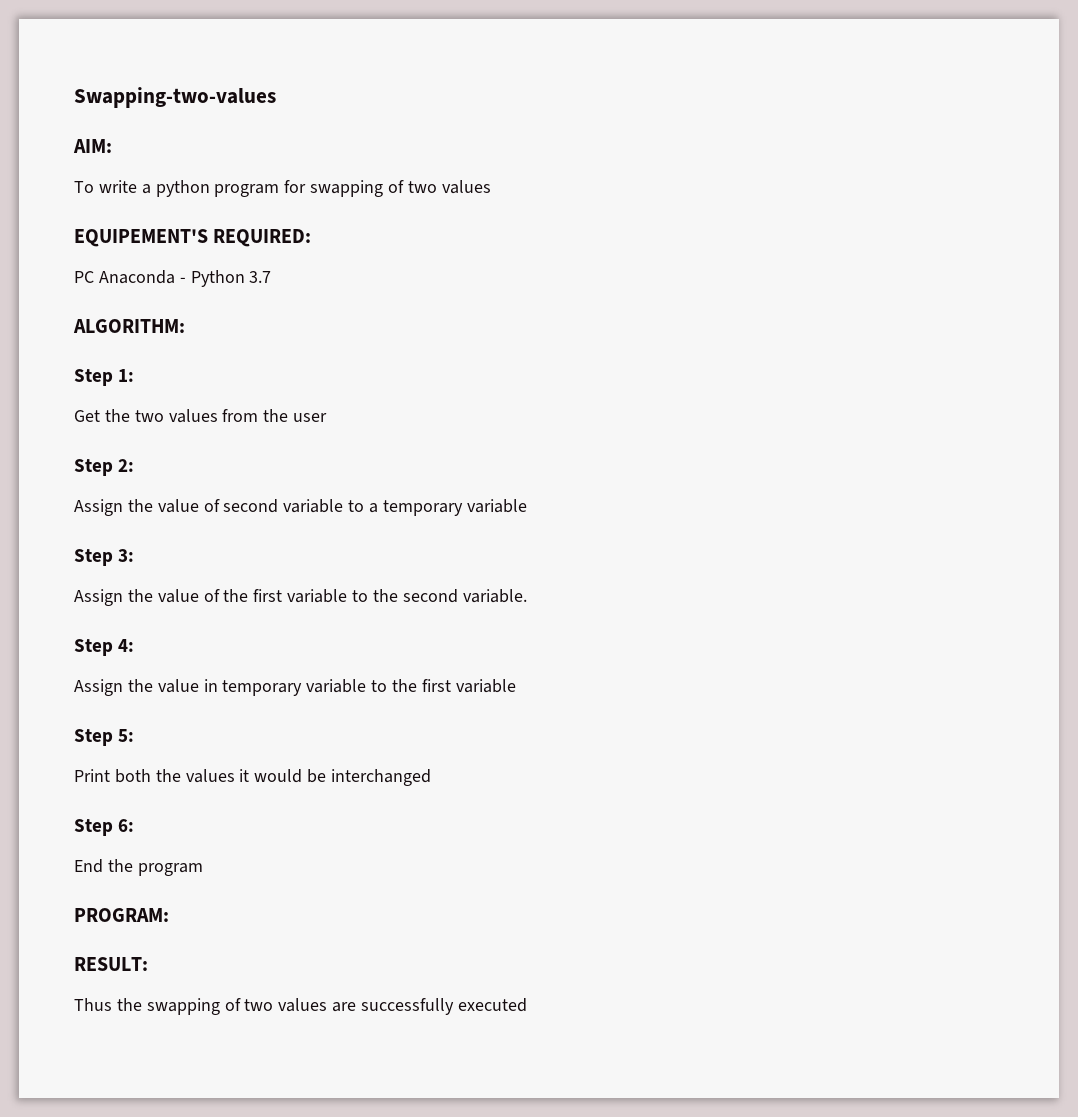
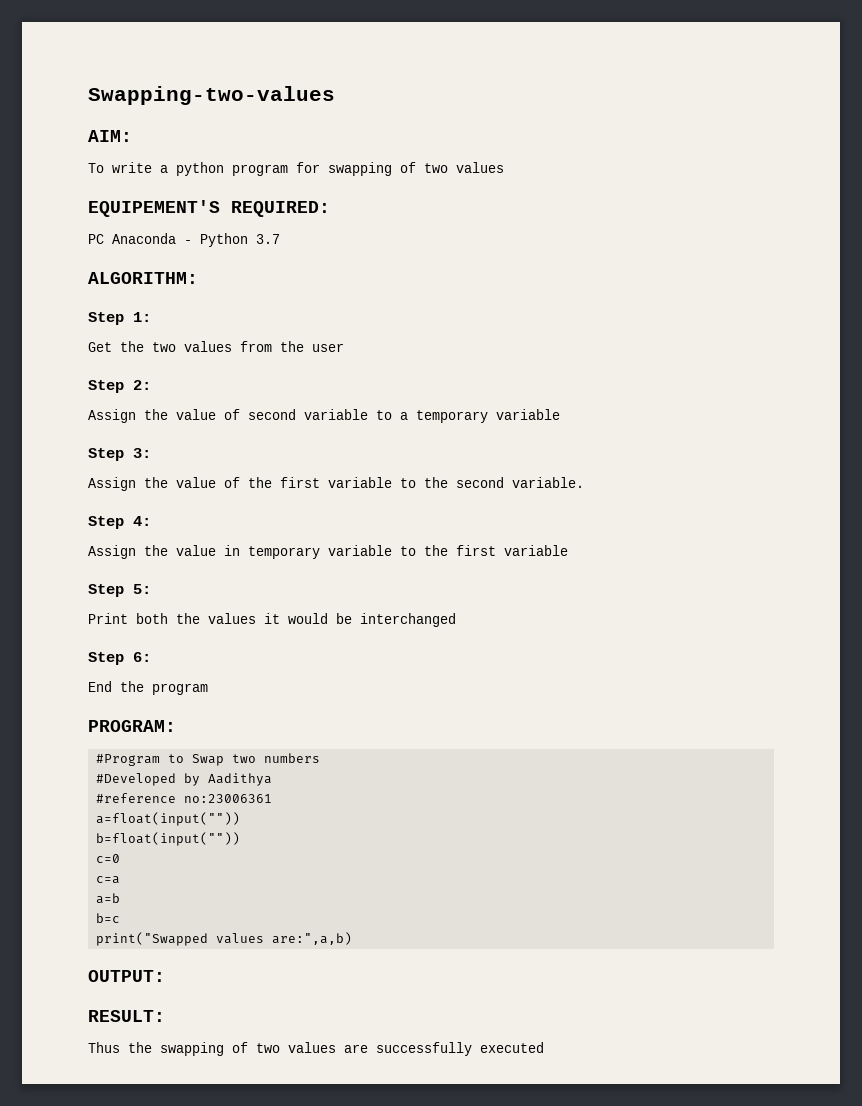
(169, 915) none -> [96,753,321,766] [96,773,273,786] [96,793,273,803] [96,812,241,826] [96,832,241,846] [96,854,121,863] [96,876,121,884] [96,893,121,904] [96,913,121,923] [96,932,353,946] [88,970,165,982] // #Program to Swap two numbers // #Developed by Aadithya // #reference no:23006361 // a=float(input("")) // b=float(input("")) // c=0 // c=a // a=b // b=c // print("Swapped values are:",a,b) // OUTPUT:

